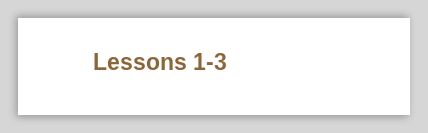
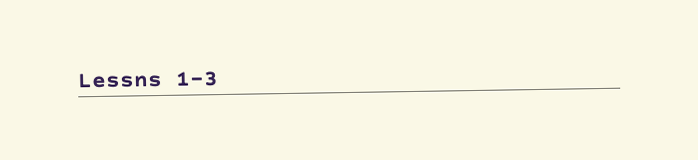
[93,53,187,70] Lessons -> [77,71,163,89] Lessns

